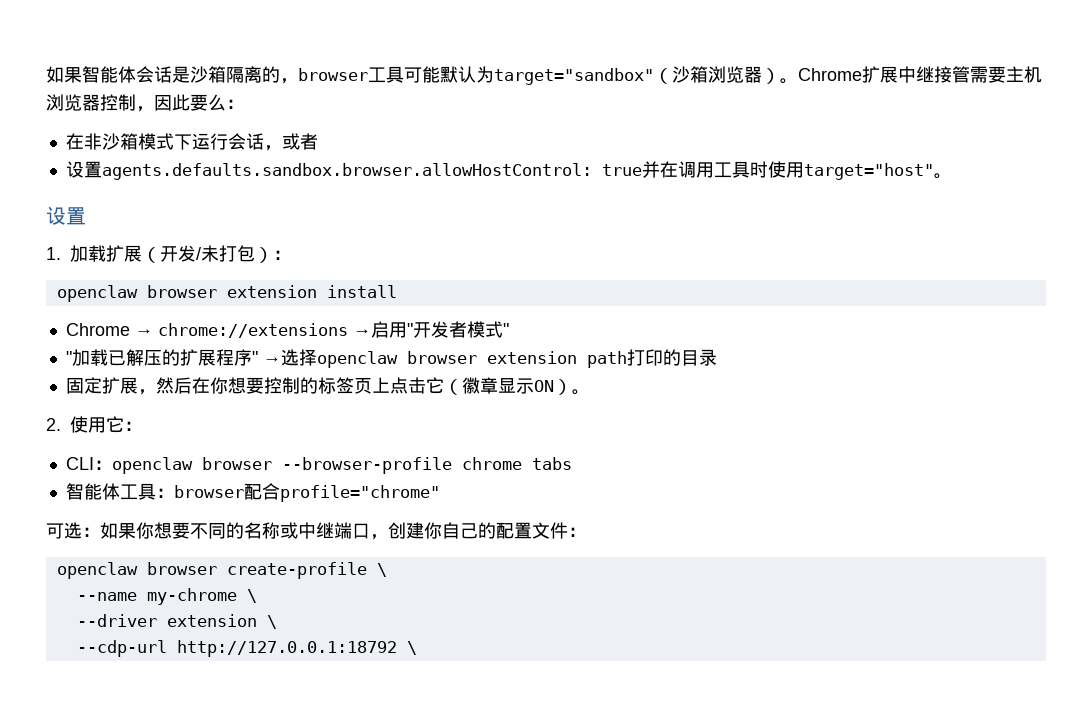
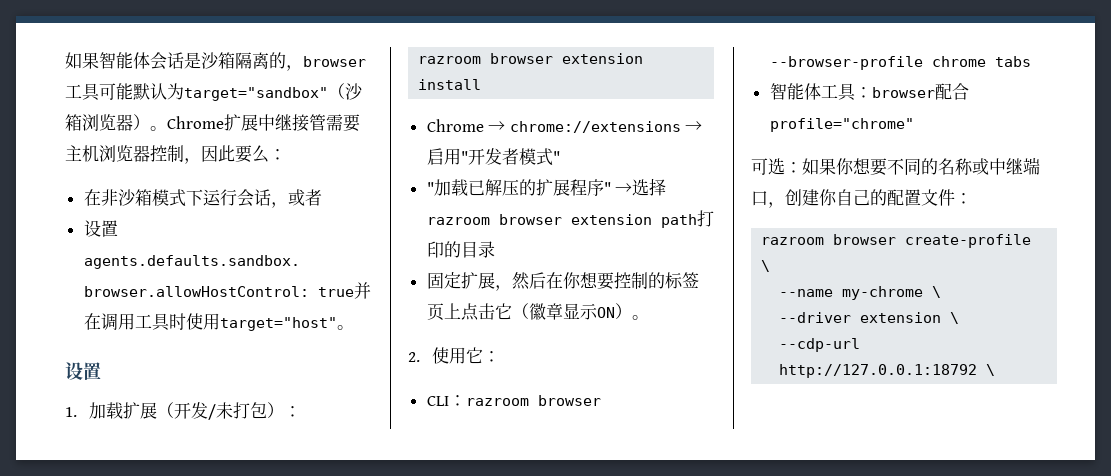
[56,285,138,302] openclaw -> [418,56,482,64] razroom
[316,351,398,368] openclaw -> [426,217,490,225] razroom
[111,457,193,474] openclaw -> [465,398,529,406] razroom
[56,562,138,579] openclaw -> [761,237,825,245] razroom

